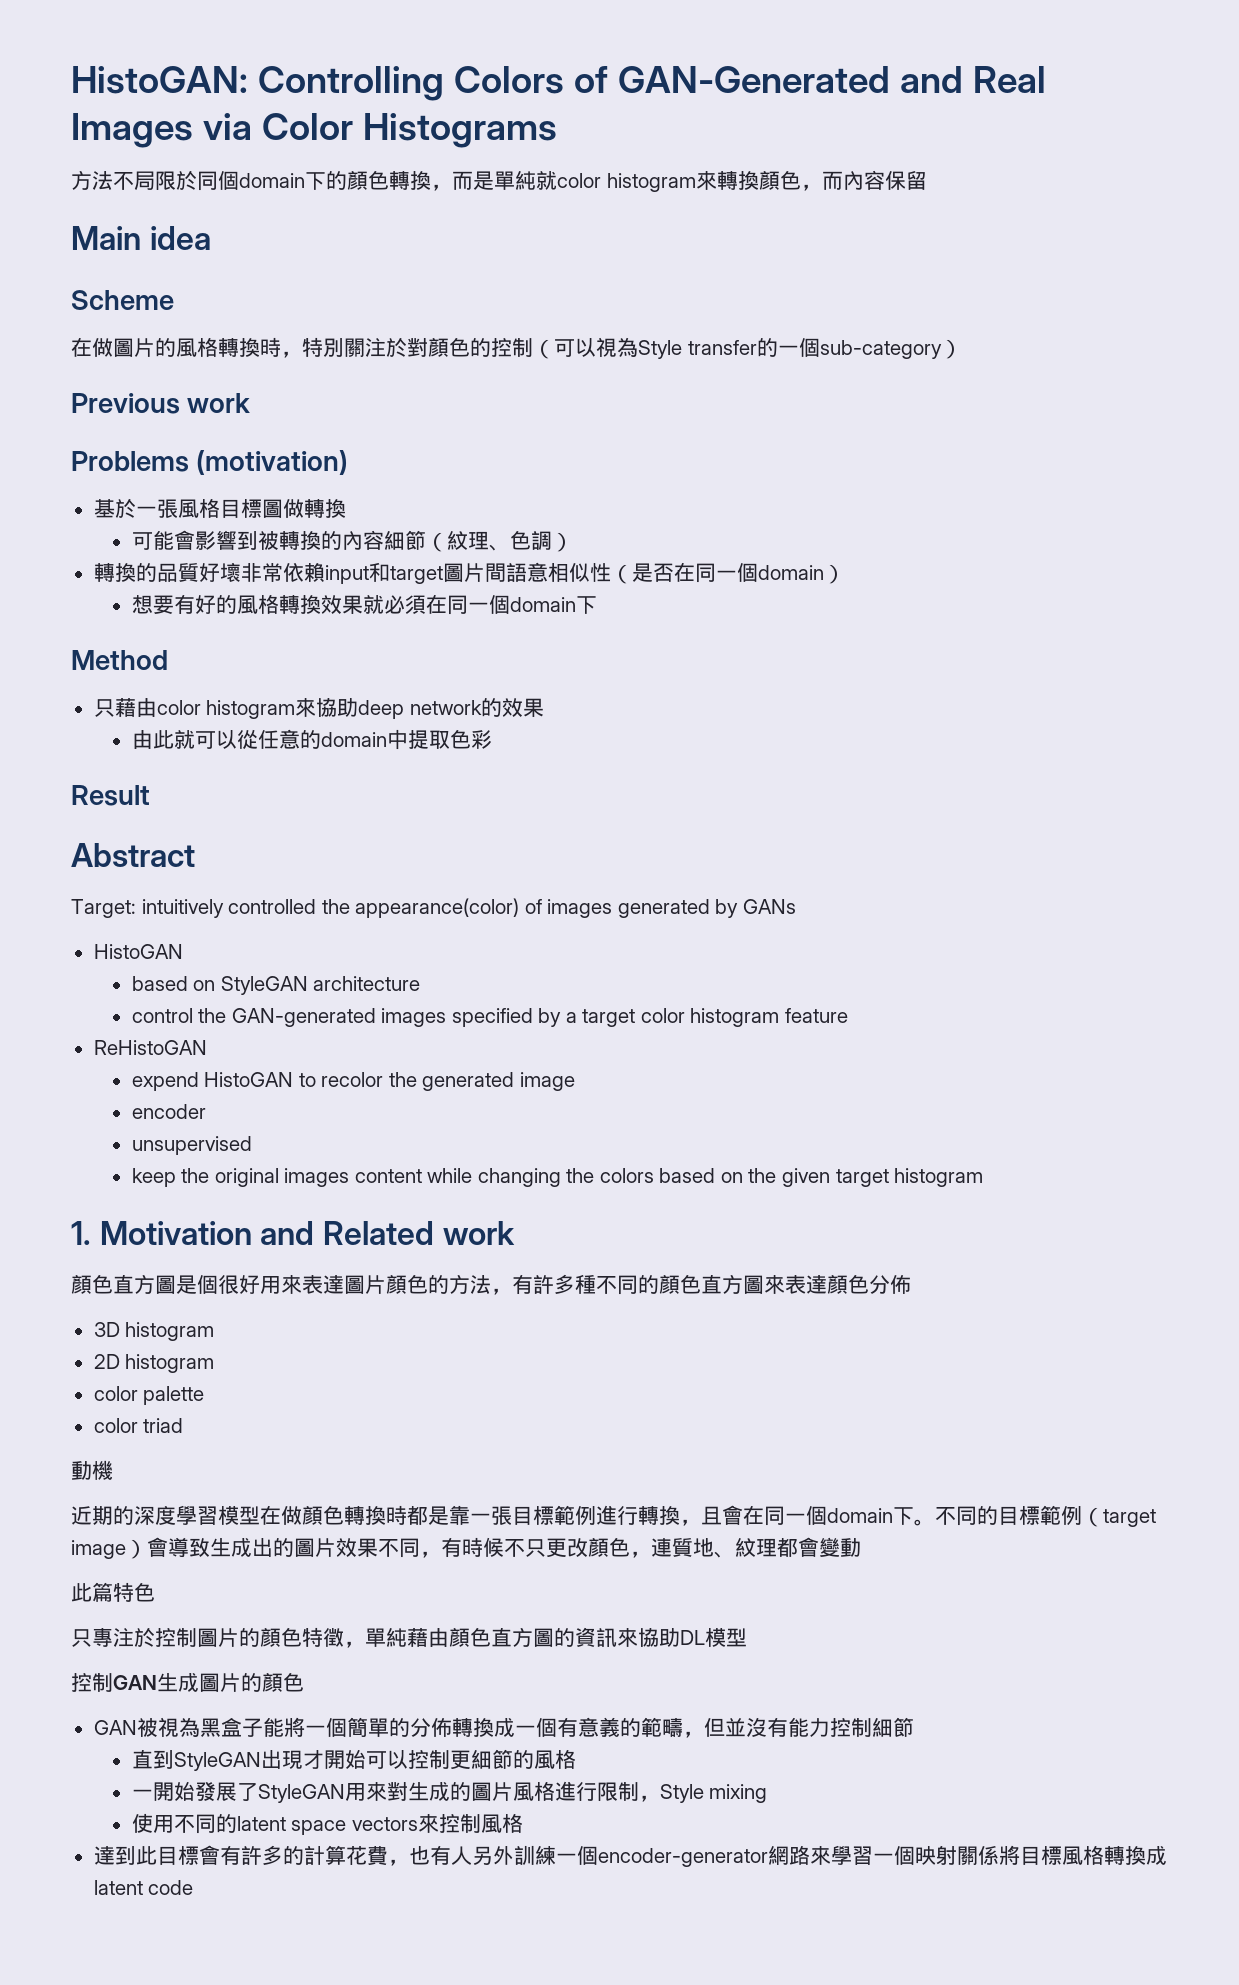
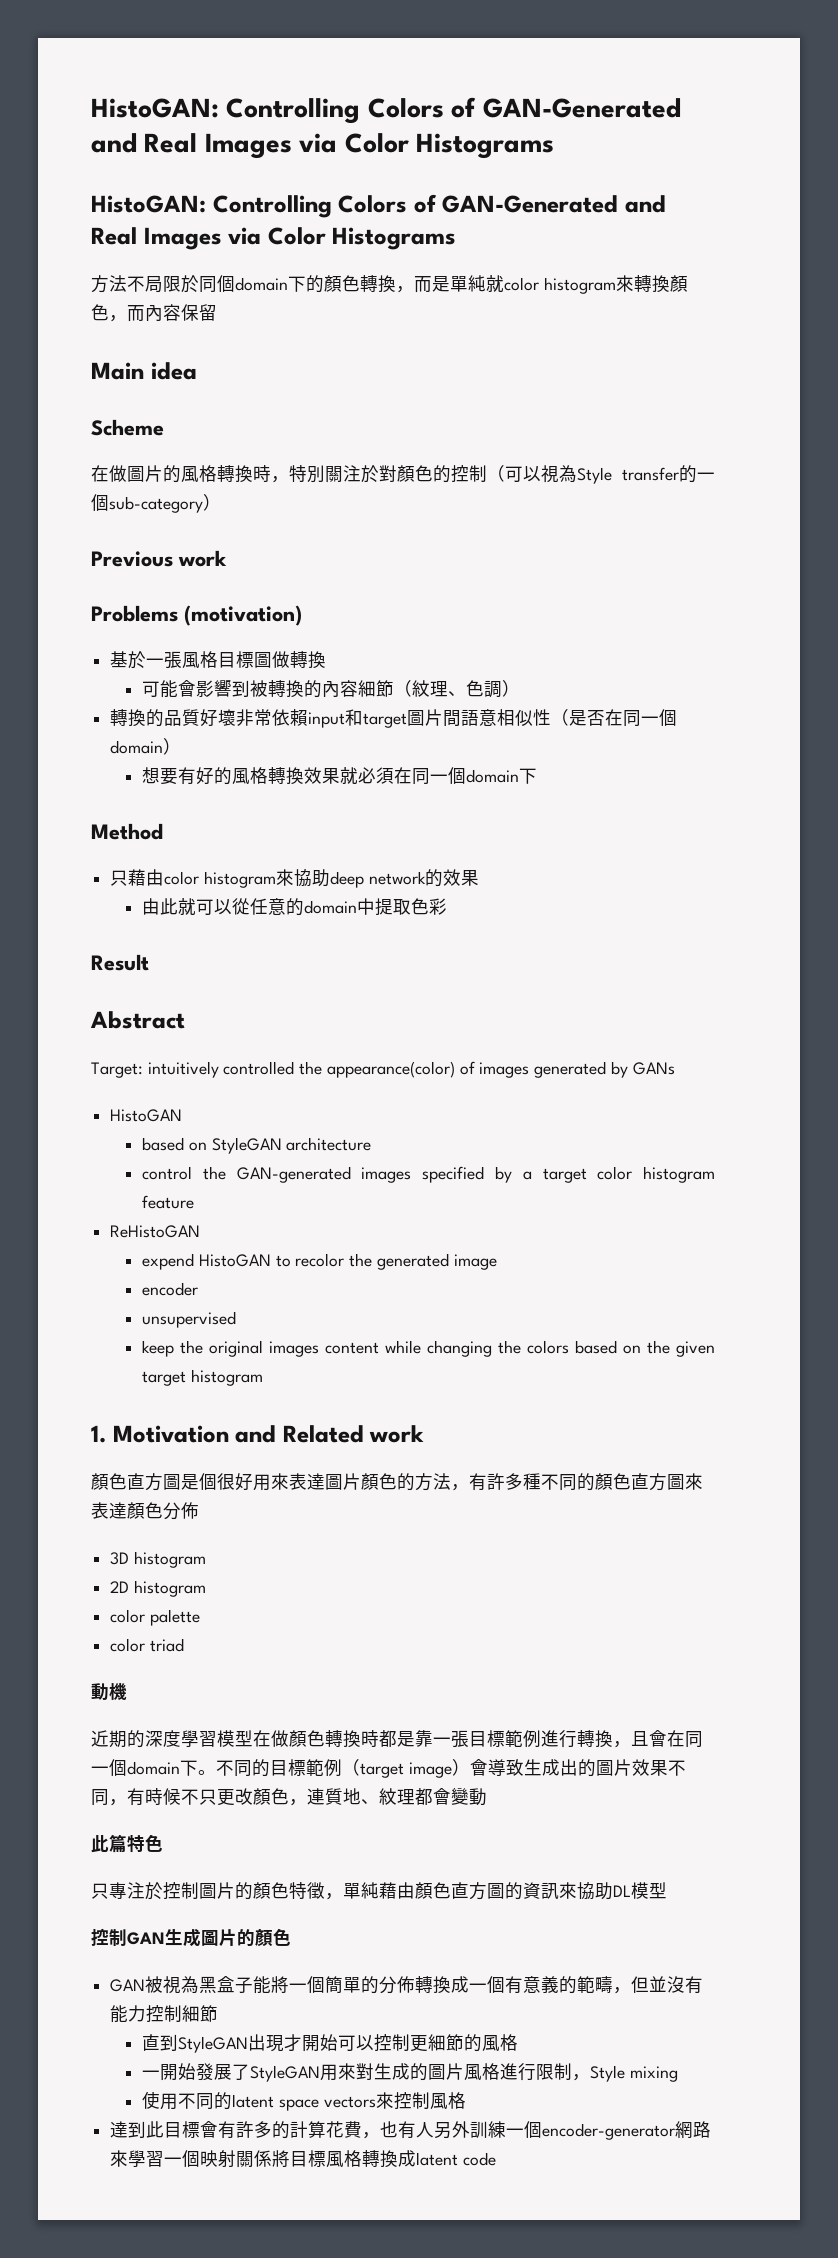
(557, 130) none -> [91,194,667,218] [91,227,457,250] // HistoGAN: Controlling Colors of GAN-Generated and Real Images via Color Histograms

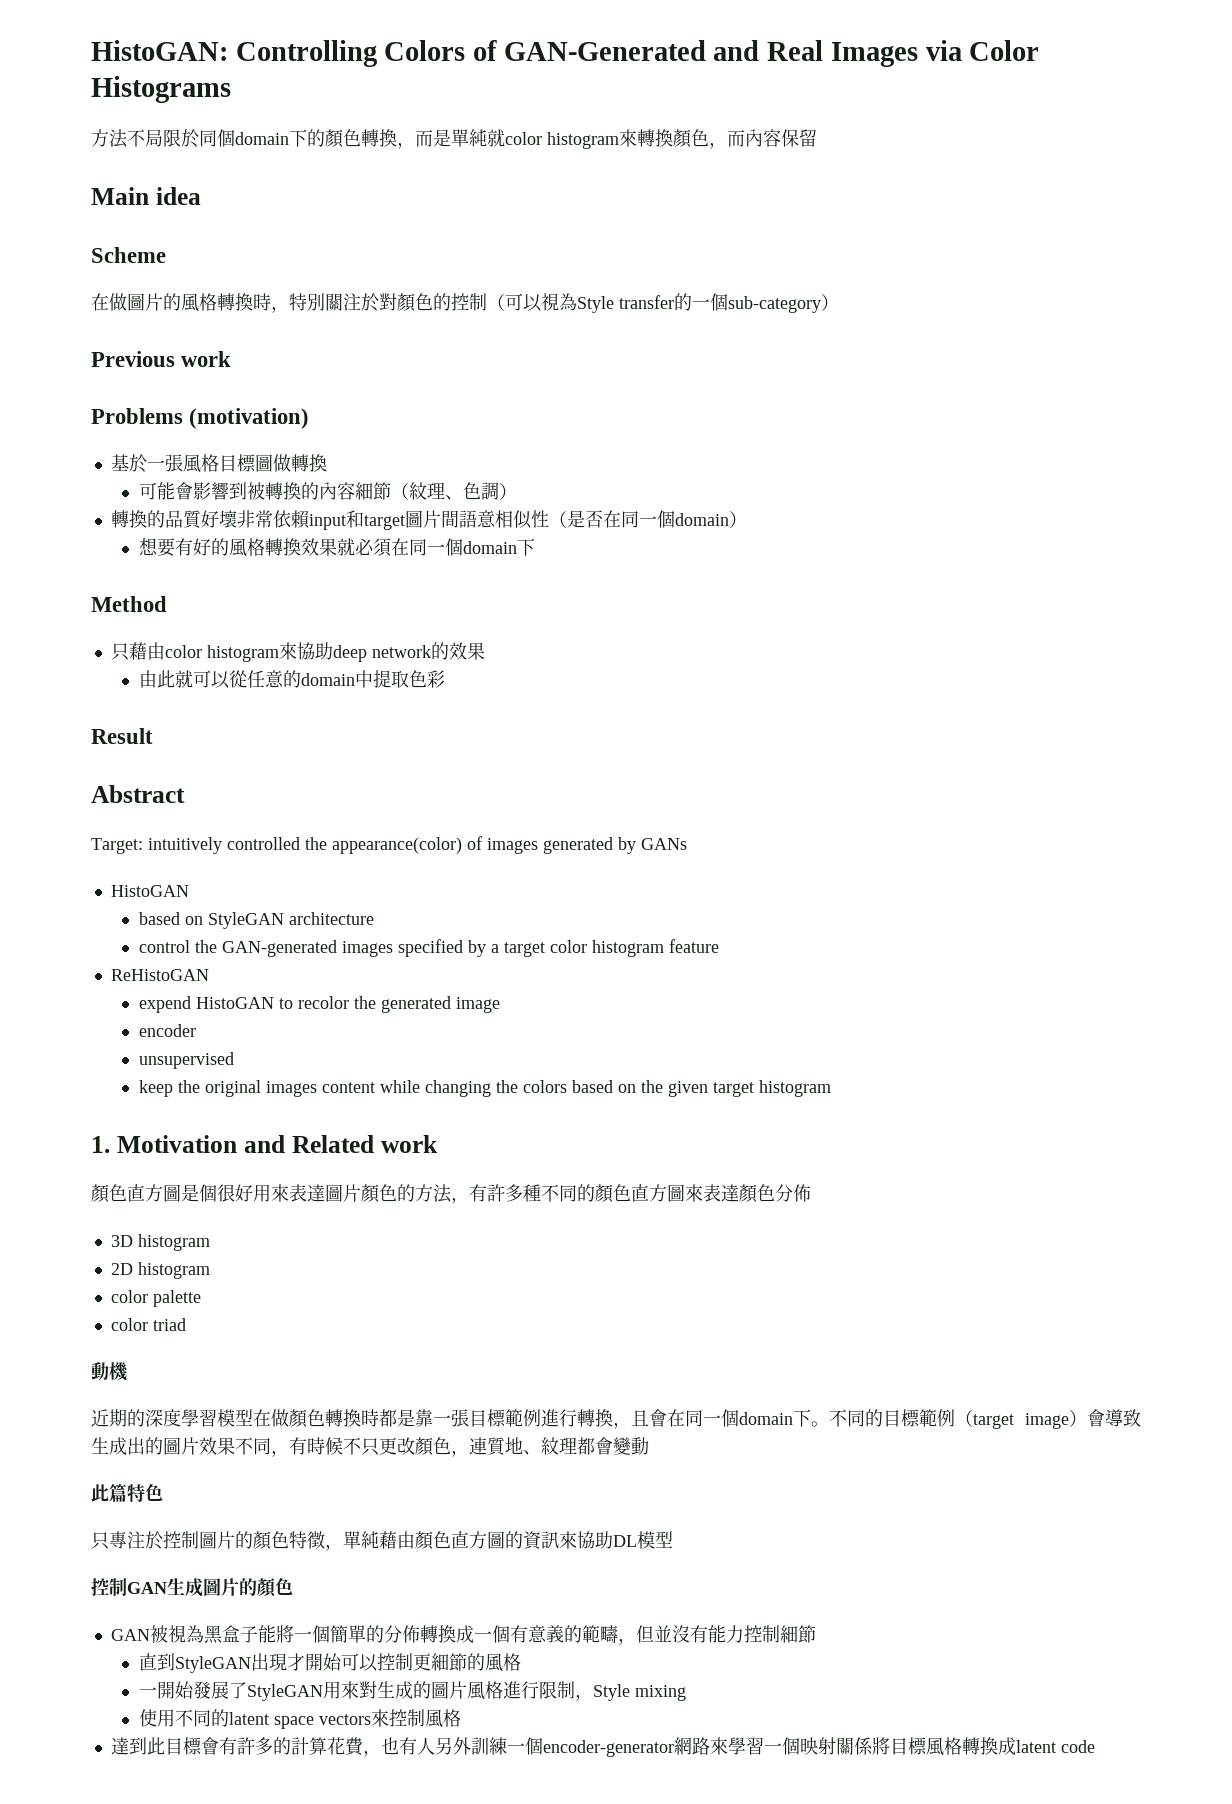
[91,194,667,218] [91,227,457,250] // HistoGAN: Controlling Colors of GAN-Generated and Real Images via Color Histograms -> (231, 89) none

